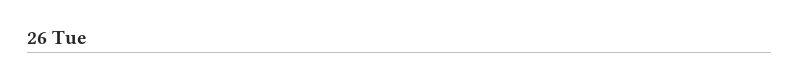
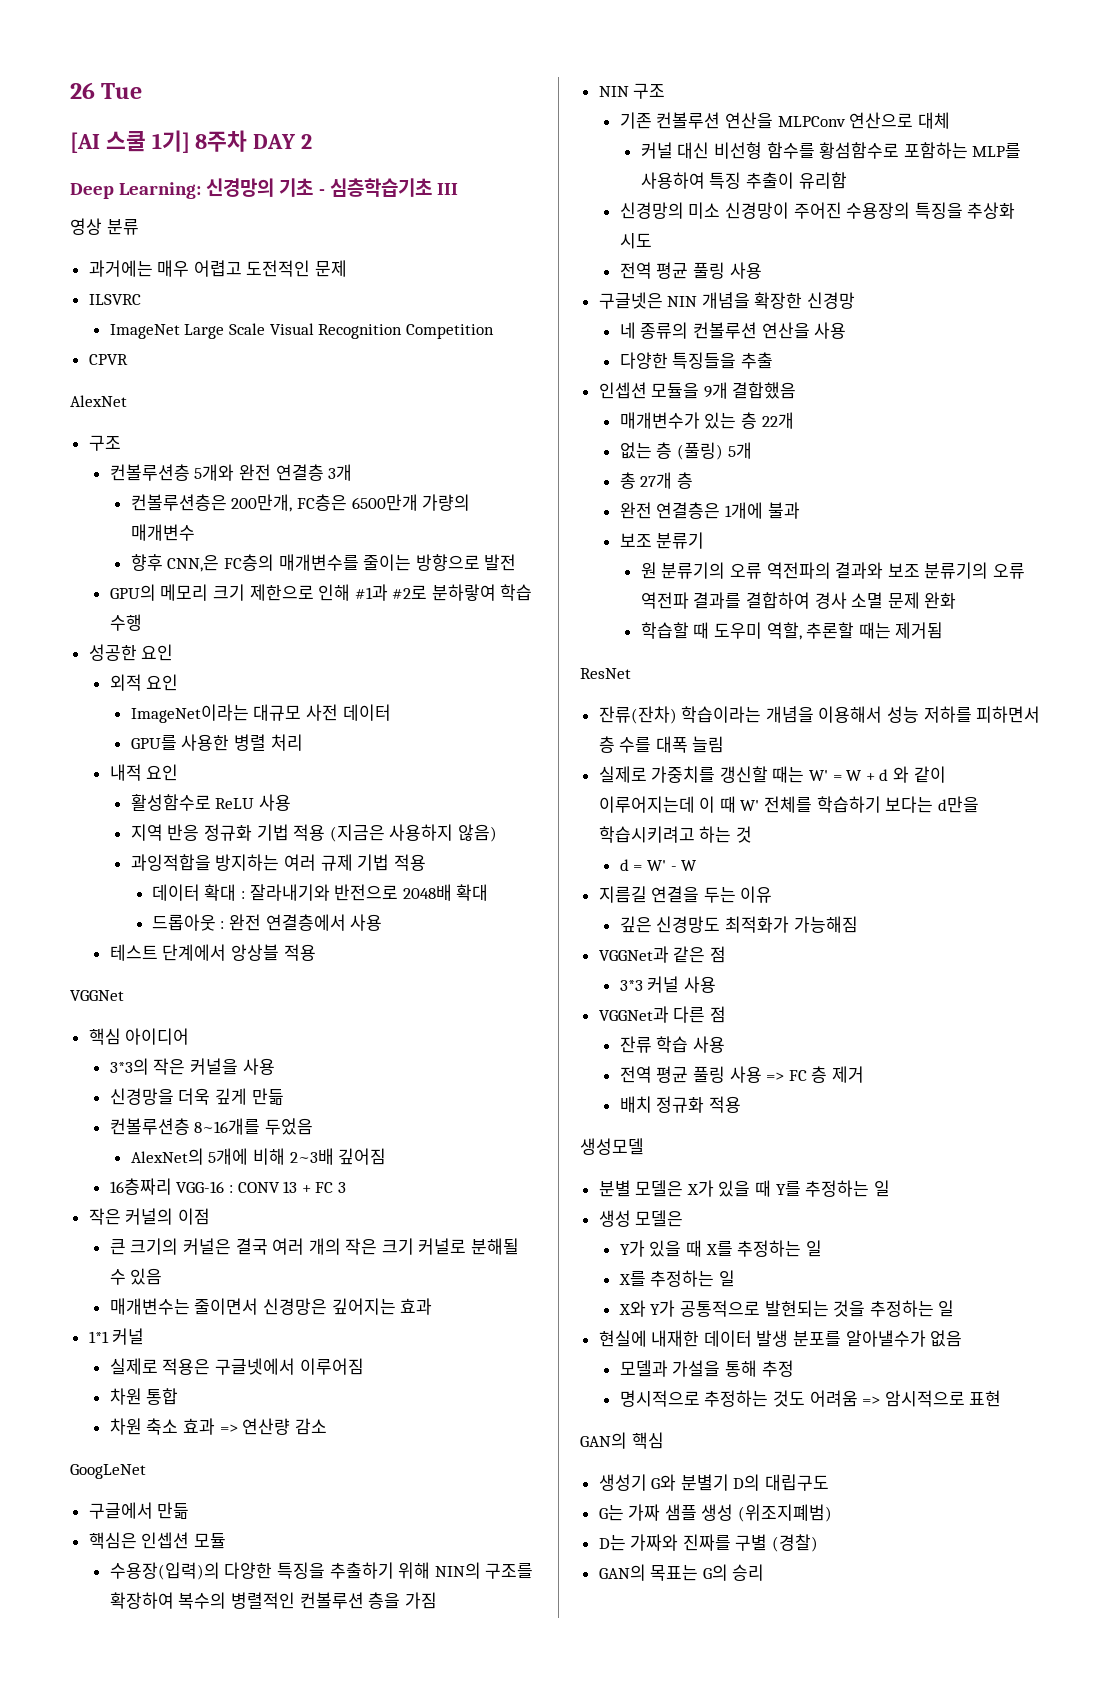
(88, 37) none -> [70,130,313,153] [70,178,458,199] [70,218,139,235] [88,260,348,277] [88,294,141,305] [109,323,494,339] [88,354,128,365] [70,395,127,407] [88,435,121,451] [109,464,353,481] [130,494,471,512] [130,524,195,541] [130,554,517,572] [109,584,533,601] [109,614,142,631] [88,644,174,661] [109,674,179,691] [130,704,391,723] [130,734,303,751] [109,764,179,781] [130,794,291,811] [130,824,497,842] [130,854,426,871] [151,884,489,901] [151,914,383,931] [109,944,316,961] [70,990,124,1001] [88,1028,190,1045] [109,1058,275,1075] [109,1088,284,1105] [109,1118,313,1135] [130,1148,387,1165] [109,1178,346,1195] [88,1208,210,1225] [109,1238,520,1255] [109,1268,163,1285] [109,1298,433,1315] [88,1328,145,1345] [109,1358,364,1375] [109,1388,179,1405] [109,1418,327,1435] [70,1464,146,1479] [88,1502,190,1519] [88,1532,226,1549] [109,1562,534,1580] [109,1592,437,1609] [598,83,666,99] [619,112,950,129] [640,142,1022,159] [640,172,847,189] [619,202,1016,219] [619,233,652,249] [619,262,762,279] [598,292,856,309] [619,322,847,339] [619,352,773,369] [598,382,797,399] [619,412,794,429] [619,442,752,460] [619,472,693,489] [619,502,800,519] [619,532,705,549] [640,562,1025,579] [640,592,957,609] [640,622,944,640] [580,668,631,679] [598,706,1041,724] [598,736,725,753] [598,766,946,783] [598,796,979,813] [598,826,752,843] [619,859,698,871] [598,886,773,903] [619,916,858,933] [598,946,726,963] [619,976,716,993] [598,1006,726,1023] [619,1036,725,1053] [619,1066,864,1083] [619,1096,741,1113] [580,1138,644,1155] [598,1180,890,1197] [598,1210,684,1227] [619,1240,822,1257] [618,1270,735,1287] [618,1300,955,1317] [598,1330,963,1347] [619,1360,794,1377] [619,1390,1002,1407] [580,1432,664,1449] [598,1474,830,1491] [598,1504,833,1522] [598,1534,819,1552] [598,1564,765,1581] // [AI 스쿨 1기] 8주차 DAY 2 // Deep Learning: 신경망의 기초 - 심층학습기초 III // 영상 분류 // 과거에는 매우 어렵고 도전적인 문제 // ILSVRC // ImageNet Large Scale Visual Recognition Competition // CPVR // AlexNet // 구조 // 컨볼루션층 5개와 완전 연결층 3개 // 컨볼루션층은 200만개, FC층은 6500만개 가량의 매개변수 // 향후 CNN,은 FC층의 매개변수를 줄이는 방향으로 발전 // GPU의 메모리 크기 제한으로 인해 #1과 #2로 분하랗여 학습 수행 // 성공한 요인 // 외적 요인 // ImageNet이라는 대규모 사전 데이터 // GPU를 사용한 병렬 처리 // 내적 요인 // 활성함수로 ReLU 사용 // 지역 반응 정규화 기법 적용 (지금은 사용하지 않음) // 과잉적합을 방지하는 여러 규제 기법 적용 // 데이터 확대 : 잘라내기와 반전으로 2048배 확대 // 드롭아웃 : 완전 연결층에서 사용 // 테스트 단계에서 앙상블 적용 // VGGNet // 핵심 아이디어 // 3*3의 작은 커널을 사용 // 신경망을 더욱 깊게 만듦 // 컨볼루션층 8~16개를 두었음 // AlexNet의 5개에 비해 2~3배 깊어짐 // 16층짜리 VGG-16 : CONV 13 + FC 3 // 작은 커널의 이점 // 큰 크기의 커널은 결국 여러 개의 작은 크기 커널로 분해될 수 있음 // 매개변수는 줄이면서 신경망은 깊어지는 효과 // 1*1 커널 // 실제로 적용은 구글넷에서 이루어짐 // 차원 통합 // 차원 축소 효과 => 연산량 감소 // GoogLeNet // 구글에서 만듦 // 핵심은 인셉션 모듈 // 수용장(입력)의 다양한 특징을 추출하기 위해 NIN의 구조를 확장하여 복수의 병렬적인 컨볼루션 층을 가짐 // NIN 구조 // 기존 컨볼루션 연산을 MLPConv 연산으로 대체 // 커널 대신 비선형 함수를 황섬함수로 포함하는 MLP를 사용하여 특징 추출이 유리함 // 신경망의 미소 신경망이 주어진 수용장의 특징을 추상화 시도 // 전역 평균 풀링 사용 // 구글넷은 NIN 개념을 확장한 신경망 // 네 종류의 컨볼루션 연산을 사용 // 다양한 특징들을 추출 // 인셉션 모듈을 9개 결합했음 // 매개변수가 있는 층 22개 // 없는 층 (풀링) 5개 // 총 27개 층 // 완전 연결층은 1개에 불과 // 보조 분류기 // 원 분류기의 오류 역전파의 결과와 보조 분류기의 오류 역전파 결과를 결합하여 경사 소멸 문제 완화 // 학습할 때 도우미 역할, 추론할 때는 제거됨 // ResNet // 잔류(잔차) 학습이라는 개념을 이용해서 성능 저하를 피하면서 층 수를 대폭 늘림 // 실제로 가중치를 갱신할 때는 W' = W + d 와 같이 이루어지는데 이 때 W' 전체를 학습하기 보다는 d만을 학습시키려고 하는 것 // d = W' - W // 지름길 연결을 두는 이유 // 깊은 신경망도 최적화가 가능해짐 // VGGNet과 같은 점 // 3*3 커널 사용 // VGGNet과 다른 점 // 잔류 학습 사용 // 전역 평균 풀링 사용 => FC 층 제거 // 배치 정규화 적용 // 생성모델 // 분별 모델은 X가 있을 때 Y를 추정하는 일 // 생성 모델은 // Y가 있을 때 X를 추정하는 일 // X를 추정하는 일 // X와 Y가 공통적으로 발현되는 것을 추정하는 일 // 현실에 내재한 데이터 발생 분포를 알아낼수가 없음 // 모델과 가설을 통해 추정 // 명시적으로 추정하는 것도 어려움 => 암시적으로 표현 // GAN의 핵심 // 생성기 G와 분별기 D의 대립구도 // G는 가짜 샘플 생성 (위조지폐범) // D는 가짜와 진짜를 구별 (경찰) // GAN의 목표는 G의 승리

